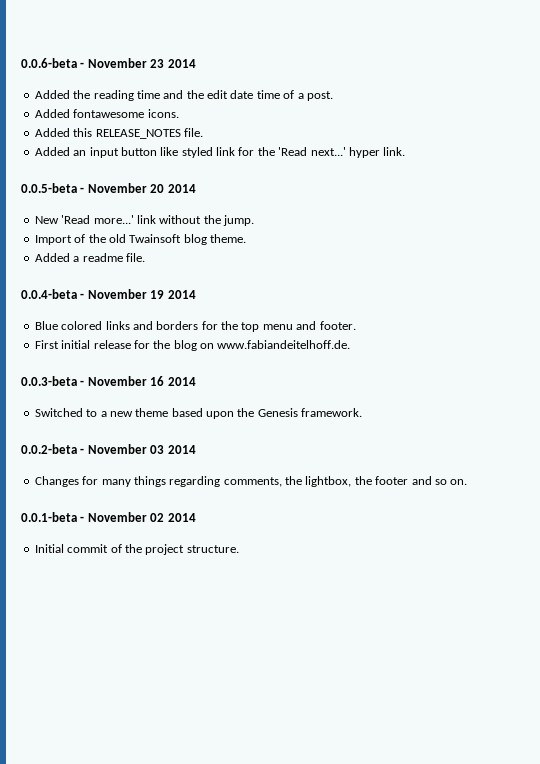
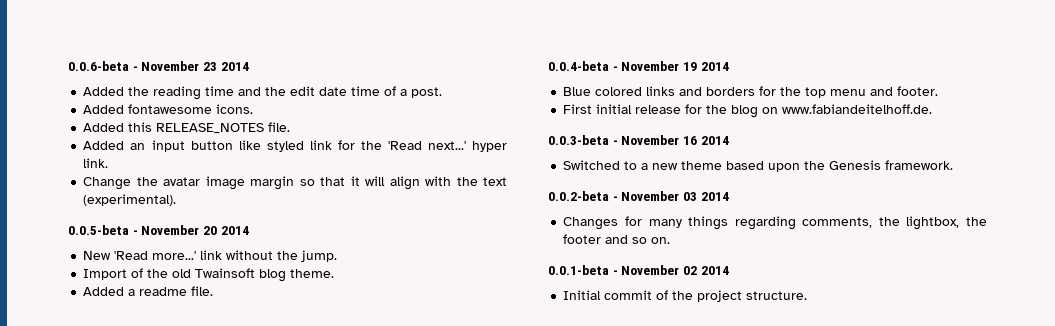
(406, 151) none -> [83,176,508,190] [83,194,177,206] // Change the avatar image margin so that it will align with the text (experimental).

